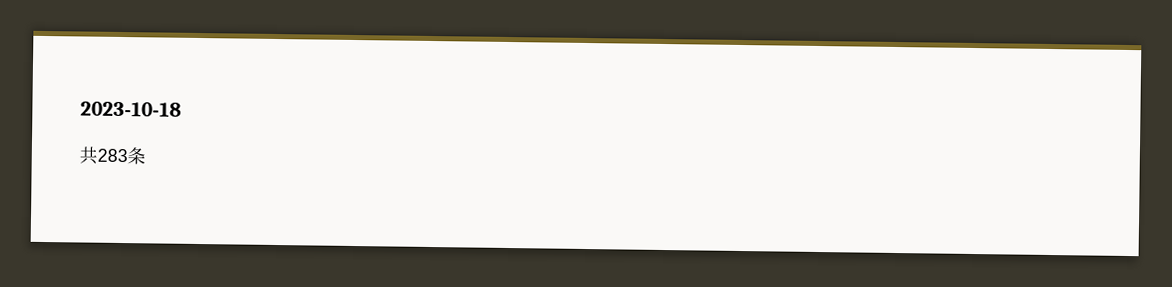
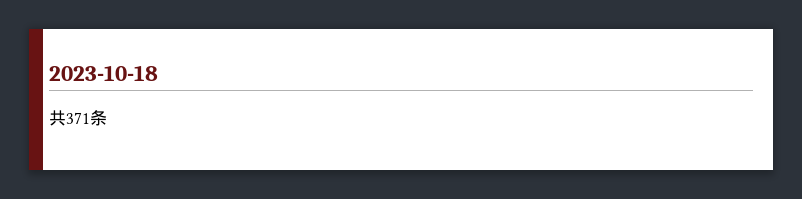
[97,148,128,163] 283 -> [66,112,90,124] 371

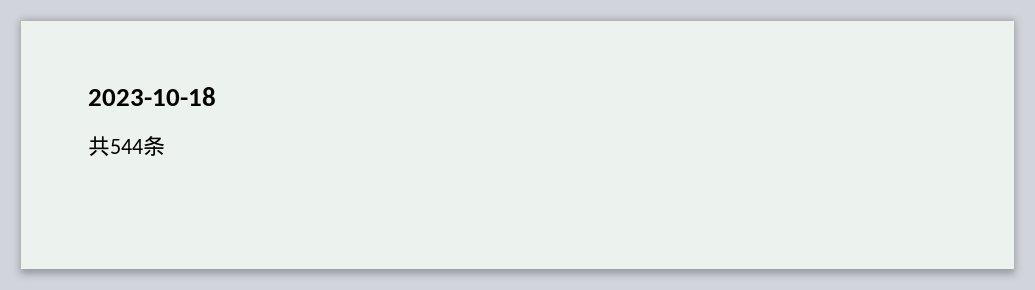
[66,112,90,124] 371 -> [110,139,143,154] 544

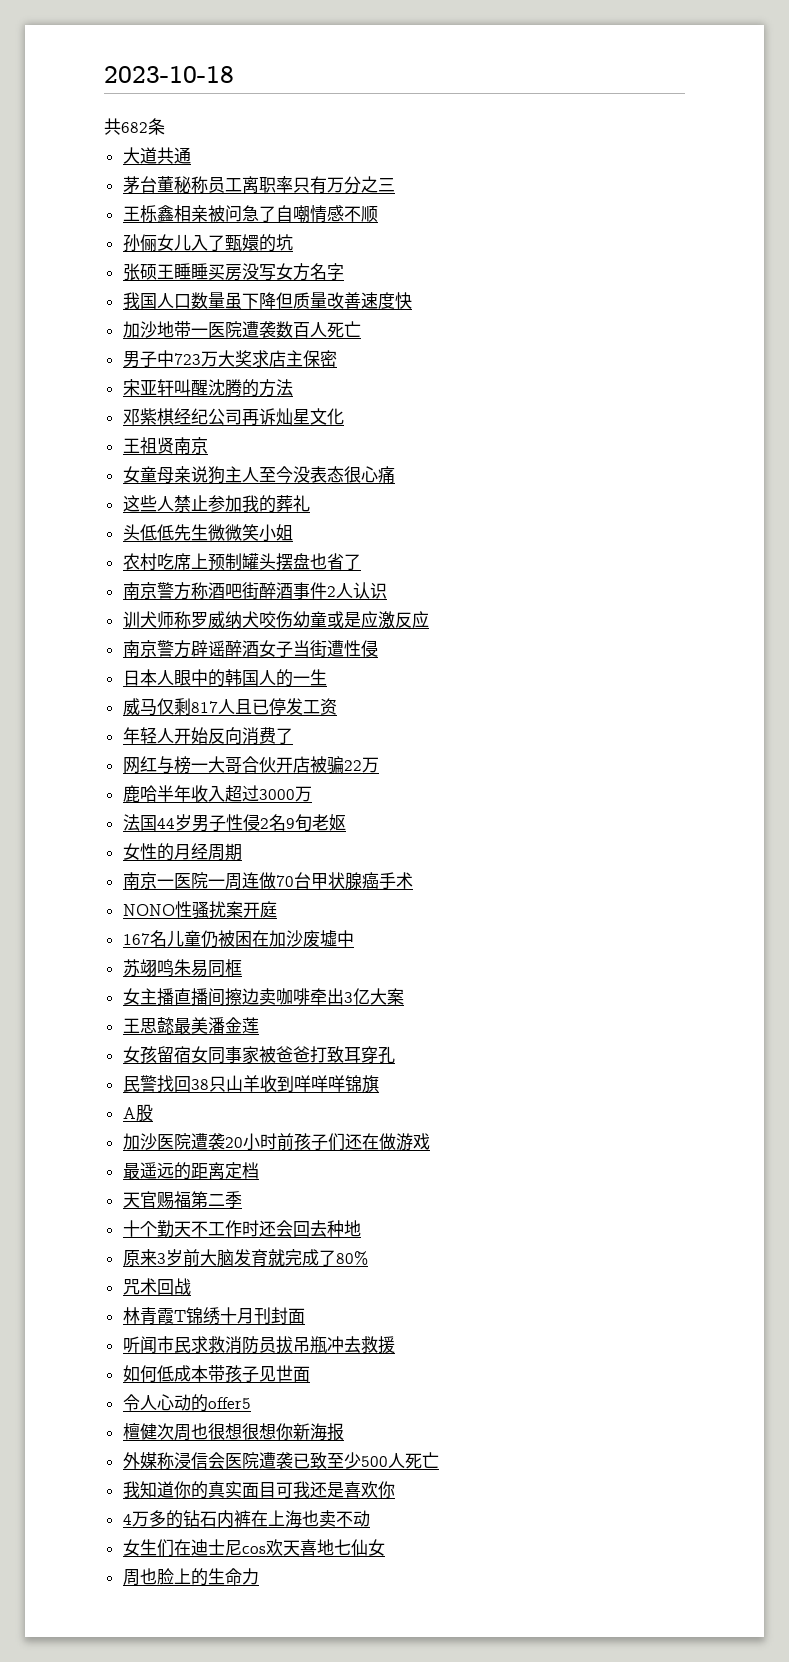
[110,139,143,154] 544 -> [121,122,148,133] 682
(165, 146) none -> [122,147,191,164] [122,176,395,194] [122,205,378,223] [122,234,293,252] [122,263,344,281] [122,292,412,309] [122,321,361,338] [122,350,337,368] [122,379,293,397] [122,408,344,426] [122,437,208,454] [122,466,395,484] [122,495,310,513] [122,524,293,542] [122,553,361,571] [122,582,387,600] [122,611,429,629] [122,640,378,658] [122,669,327,687] [122,698,337,716] [122,727,293,745] [122,756,379,774] [122,785,312,803] [122,814,346,832] [122,843,242,861] [122,872,413,890] [122,901,277,919] [122,930,354,948] [122,959,242,977] [122,988,404,1006] [122,1017,259,1034] [122,1046,395,1064] [122,1075,379,1093] [122,1104,153,1122] [122,1133,430,1151] [122,1162,259,1180] [122,1191,242,1209] [122,1220,361,1238] [122,1249,368,1267] [122,1278,191,1296] [122,1307,305,1325] [122,1336,395,1354] [122,1365,310,1383] [122,1394,251,1412] [122,1423,344,1441] [122,1452,439,1469] [122,1481,395,1499] [122,1510,370,1528] [122,1539,385,1557] [122,1568,259,1586] // 大道共通 // 茅台董秘称员工离职率只有万分之三 // 王栎鑫相亲被问急了自嘲情感不顺 // 孙俪女儿入了甄嬛的坑 // 张硕王睡睡买房没写女方名字 // 我国人口数量虽下降但质量改善速度快 // 加沙地带一医院遭袭数百人死亡 // 男子中723万大奖求店主保密 // 宋亚轩叫醒沈腾的方法 // 邓紫棋经纪公司再诉灿星文化 // 王祖贤南京 // 女童母亲说狗主人至今没表态很心痛 // 这些人禁止参加我的葬礼 // 头低低先生微微笑小姐 // 农村吃席上预制罐头摆盘也省了 // 南京警方称酒吧街醉酒事件2人认识 // 训犬师称罗威纳犬咬伤幼童或是应激反应 // 南京警方辟谣醉酒女子当街遭性侵 // 日本人眼中的韩国人的一生 // 威马仅剩817人且已停发工资 // 年轻人开始反向消费了 // 网红与榜一大哥合伙开店被骗22万 // 鹿哈半年收入超过3000万 // 法国44岁男子性侵2名9旬老妪 // 女性的月经周期 // 南京一医院一周连做70台甲状腺癌手术 // NONO性骚扰案开庭 // 167名儿童仍被困在加沙废墟中 // 苏翊鸣朱易同框 // 女主播直播间擦边卖咖啡牵出3亿大案 // 王思懿最美潘金莲 // 女孩留宿女同事家被爸爸打致耳穿孔 // 民警找回38只山羊收到咩咩咩锦旗 // A股 // 加沙医院遭袭20小时前孩子们还在做游戏 // 最遥远的距离定档 // 天官赐福第二季 // 十个勤天不工作时还会回去种地 // 原来3岁前大脑发育就完成了80% // 咒术回战 // 林青霞T锦绣十月刊封面 // 听闻市民求救消防员拔吊瓶冲去救援 // 如何低成本带孩子见世面 // 令人心动的offer5 // 檀健次周也很想很想你新海报 // 外媒称浸信会医院遭袭已致至少500人死亡 // 我知道你的真实面目可我还是喜欢你 // 4万多的钻石内裤在上海也卖不动 // 女生们在迪士尼cos欢天喜地七仙女 // 周也脸上的生命力

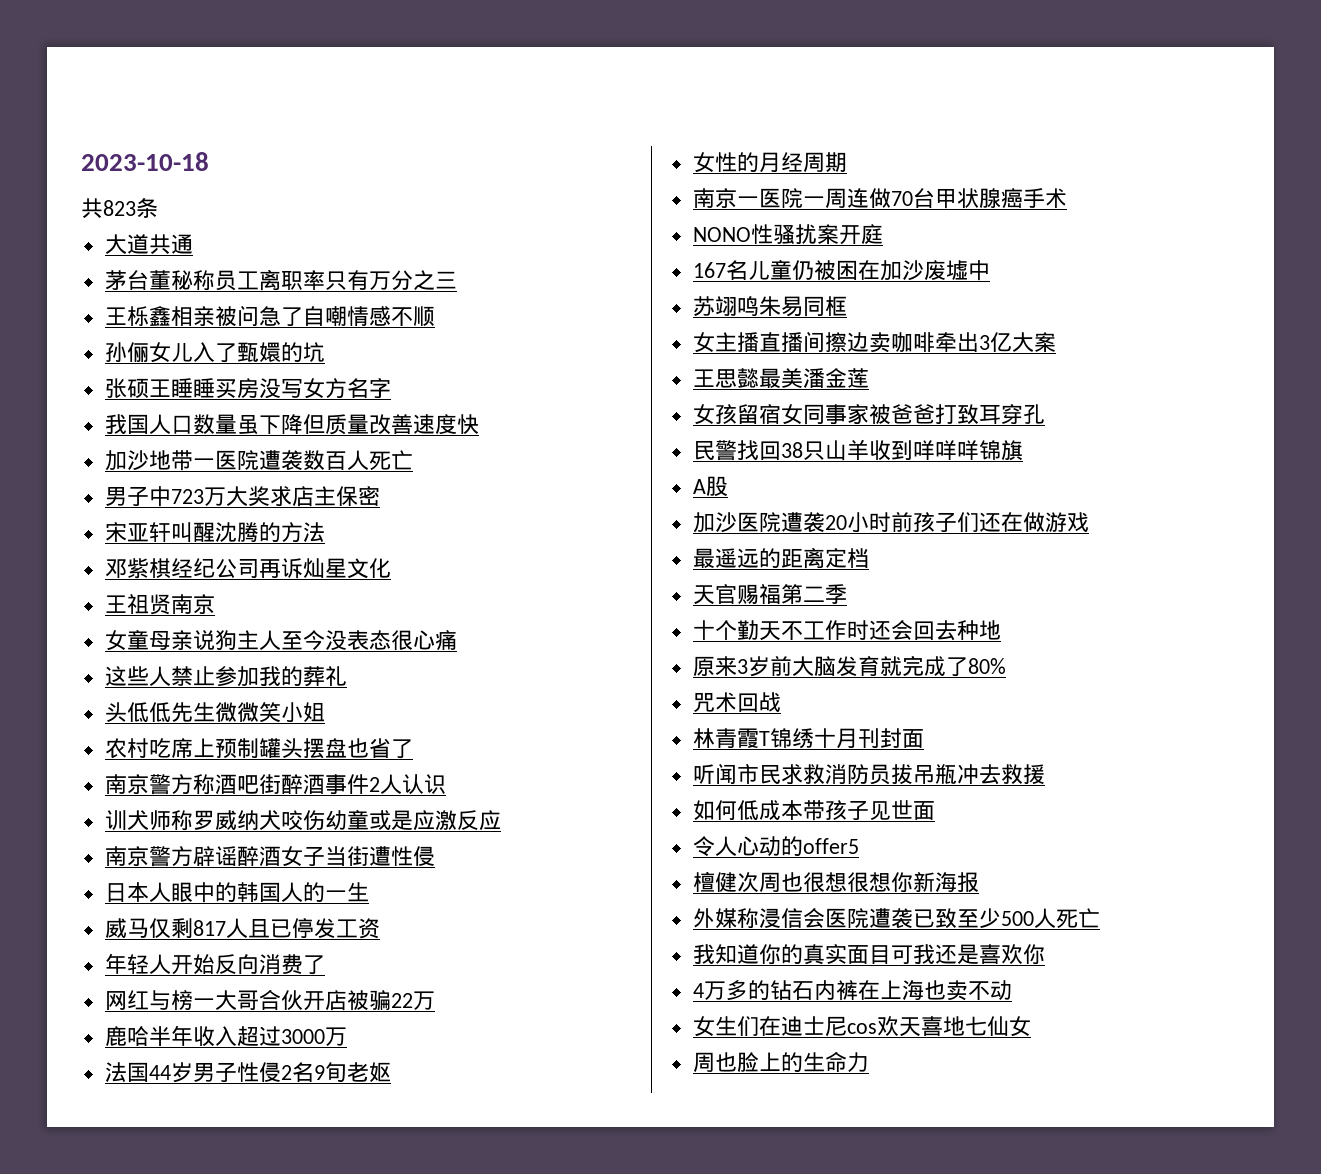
[121,122,148,133] 682 -> [103,200,136,216] 823

